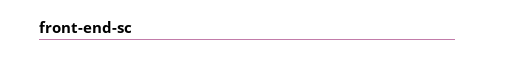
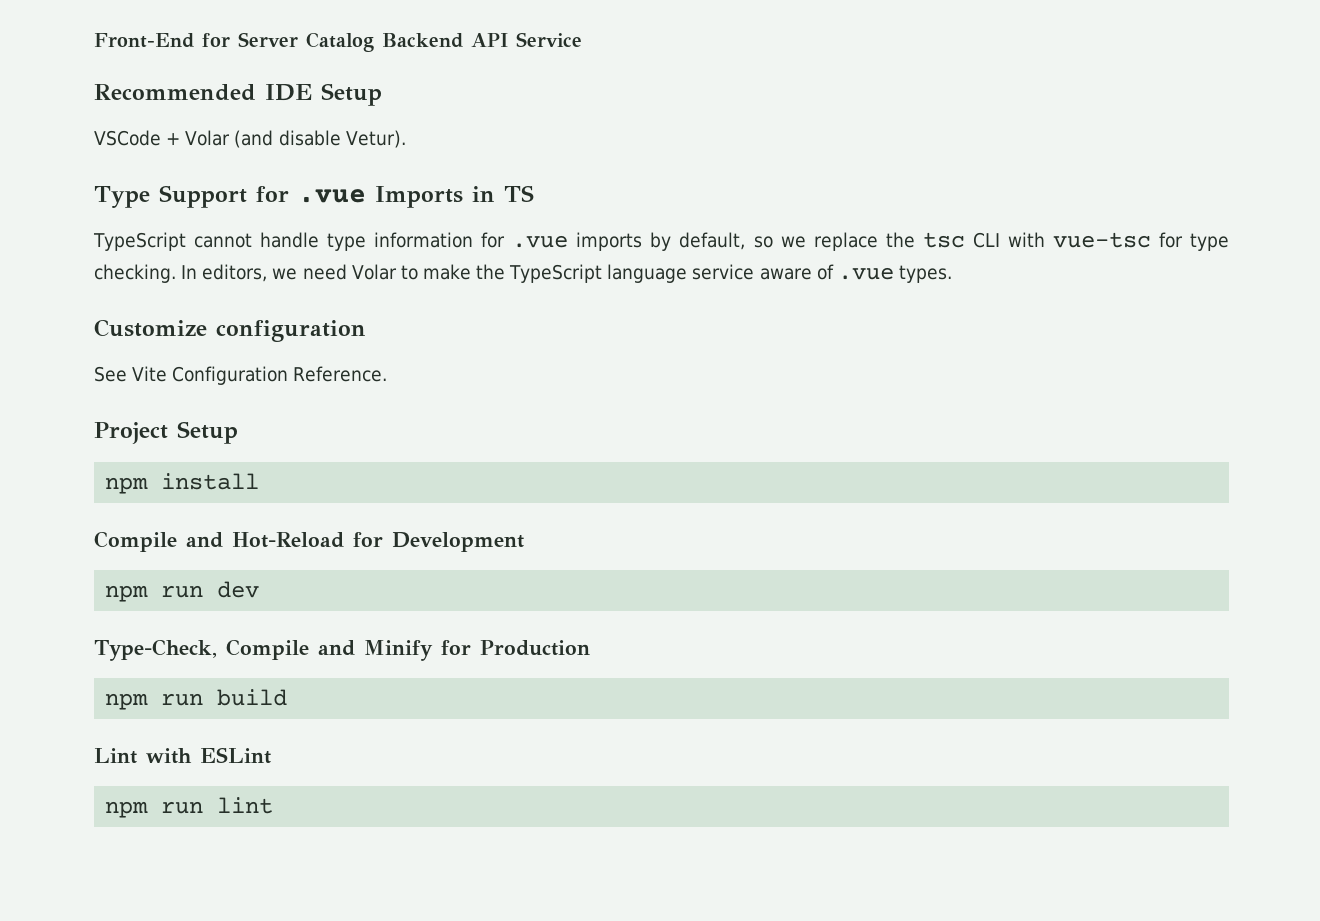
[39,21,132,33] front-end-sc -> [94,32,582,52] [94,83,382,106] [94,130,406,148] [94,185,534,208] [93,232,1229,251] [94,264,952,283] [94,319,366,342] [94,366,388,385] [94,421,238,444] [105,473,260,494] [94,531,524,552] [105,581,260,602] [94,639,590,661] [105,689,288,710] [94,747,271,764] [105,797,274,818] Front-End for Server Catalog Backend API Service // Recommended IDE Setup // VSCode + Volar (and disable Vetur). // Type Support for .vue Imports in TS // TypeScript cannot handle type information for .vue imports by default, so we replace the tsc CLI with vue-tsc for type checking. In editors, we need Volar to make the TypeScript language service aware of .vue types. // Customize configuration // See Vite Configuration Reference. // Project Setup // npm install // Compile and Hot-Reload for Development // npm run dev // Type-Check, Compile and Minify for Production // npm run build // Lint with ESLint // npm run lint

